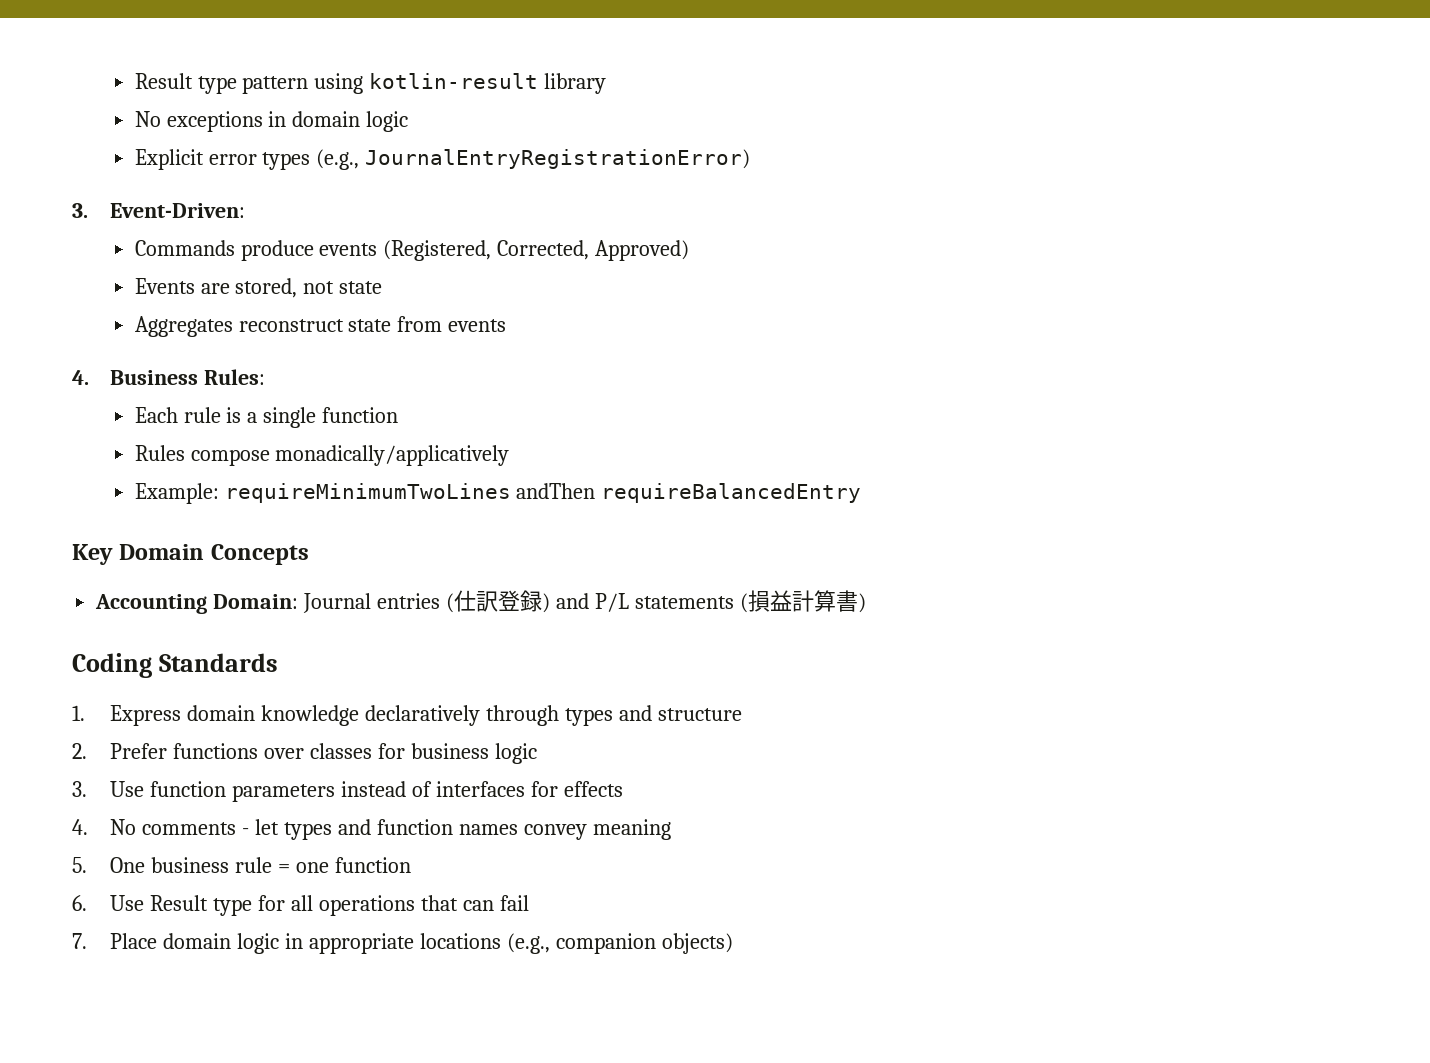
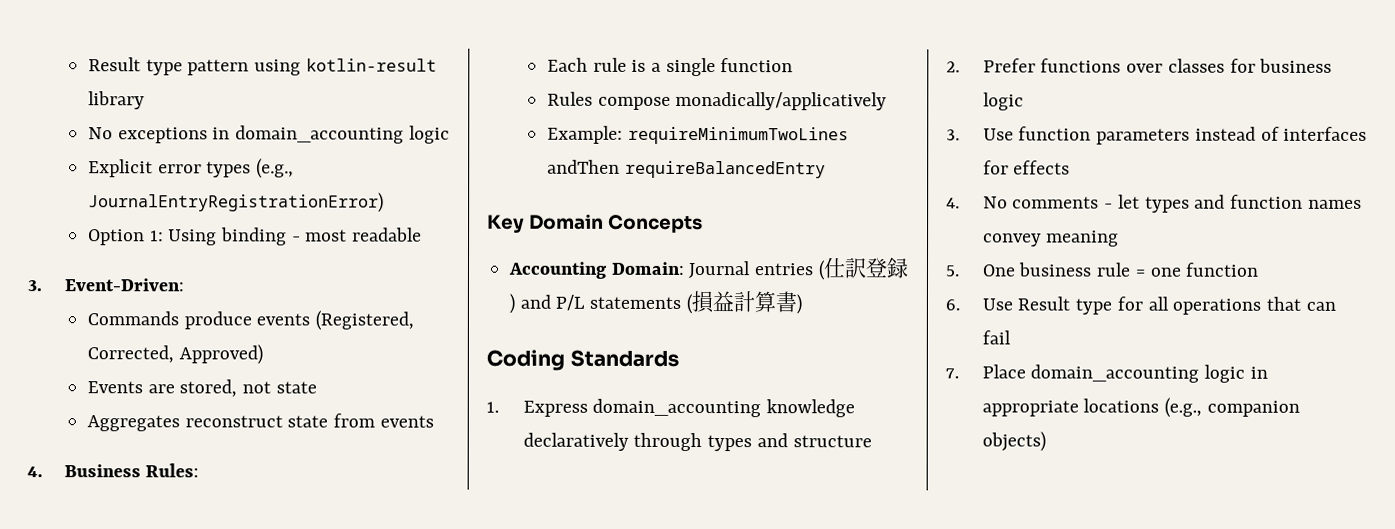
[292,111,361,127] domain -> [234,125,404,144] domain_accounting
(751, 159) none -> [87,227,422,246] // Option 1: Using binding - most readable
[187,705,256,721] domain -> [592,398,762,418] domain_accounting
[163,933,232,949] domain -> [1030,364,1200,383] domain_accounting

